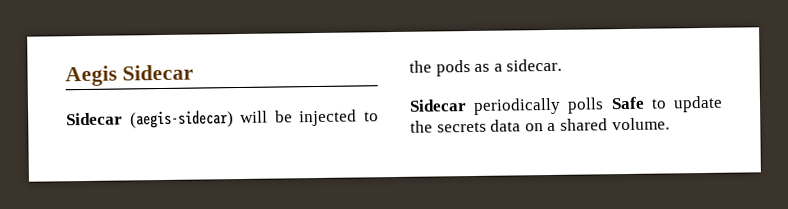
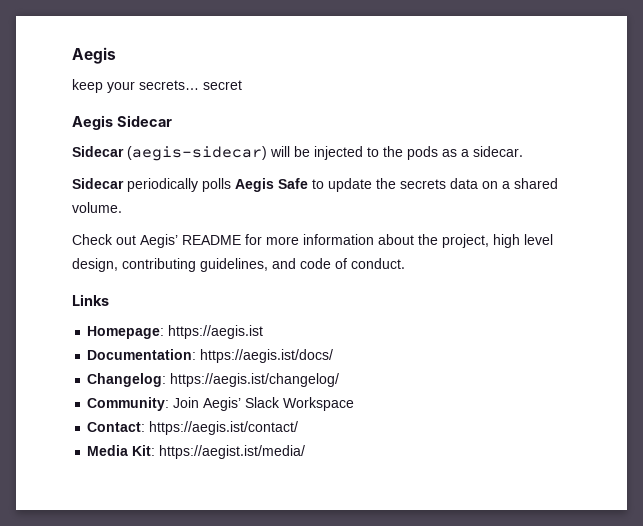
[65,65,117,87] Aegis -> [72,47,116,64] [72,79,242,93] [72,115,113,130] Aegis // keep your secrets… secret // Aegis
(605, 105) none -> [235,178,274,192] Aegis
(670, 124) none -> [72,234,553,248] [72,258,405,272] [72,294,109,306] [87,325,264,339] [87,349,334,363] [87,373,340,387] [87,397,355,411] [87,421,299,435] [87,445,306,459] // Check out Aegis’ README for more information about the project, high level design, contributing guidelines, and code of conduct. // Links // Homepage: https://aegis.ist // Documentation: https://aegis.ist/docs/ // Changelog: https://aegis.ist/changelog/ // Community: Join Aegis’ Slack Workspace // Contact: https://aegis.ist/contact/ // Media Kit: https://aegist.ist/media/

